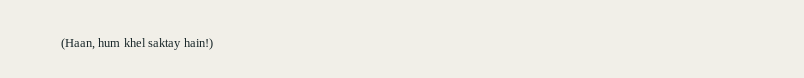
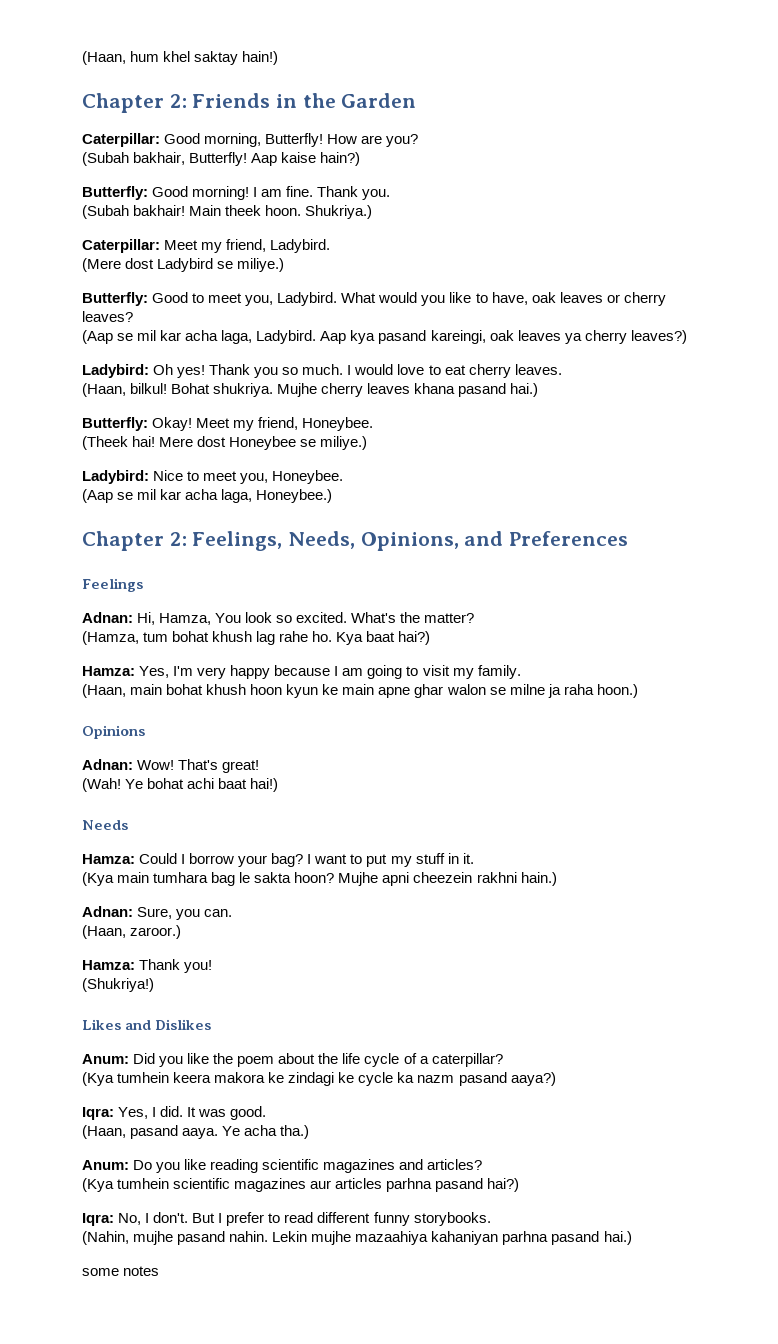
(213, 44) none -> [82,93,417,113] [82,133,419,147] [82,152,361,166] [82,186,391,200] [82,205,373,219] [82,239,331,253] [82,258,285,272] [82,292,666,306] [82,311,133,322] [82,330,687,344] [82,364,562,378] [82,383,539,397] [82,417,374,431] [82,436,368,450] [82,470,344,484] [82,489,333,503] [82,531,629,551] [82,578,143,592] [82,612,475,625] [82,631,431,645] [82,665,521,679] [82,684,638,698] [82,725,145,739] [82,759,260,773] [82,778,279,792] [82,820,128,830] [82,853,474,867] [82,872,557,886] [82,906,233,920] [82,925,182,939] [82,959,213,973] [82,978,154,992] [82,1019,212,1030] [82,1053,503,1067] [82,1072,556,1086] [82,1106,267,1120] [82,1125,310,1139] [82,1159,483,1173] [82,1178,520,1192] [82,1212,491,1226] [82,1231,632,1245] [82,1266,160,1276] // Chapter 2: Friends in the Garden // Caterpillar: Good morning, Butterfly! How are you? // (Subah bakhair, Butterfly! Aap kaise hain?) // Butterfly: Good morning! I am fine. Thank you. // (Subah bakhair! Main theek hoon. Shukriya.) // Caterpillar: Meet my friend, Ladybird. // (Mere dost Ladybird se miliye.) // Butterfly: Good to meet you, Ladybird. What would you like to have, oak leaves or cherry leaves? // (Aap se mil kar acha laga, Ladybird. Aap kya pasand kareingi, oak leaves ya cherry leaves?) // Ladybird: Oh yes! Thank you so much. I would love to eat cherry leaves. // (Haan, bilkul! Bohat shukriya. Mujhe cherry leaves khana pasand hai.) // Butterfly: Okay! Meet my friend, Honeybee. // (Theek hai! Mere dost Honeybee se miliye.) // Ladybird: Nice to meet you, Honeybee. // (Aap se mil kar acha laga, Honeybee.) // Chapter 2: Feelings, Needs, Opinions, and Preferences // Feelings // Adnan: Hi, Hamza, You look so excited. What's the matter? // (Hamza, tum bohat khush lag rahe ho. Kya baat hai?) // Hamza: Yes, I'm very happy because I am going to visit my family. // (Haan, main bohat khush hoon kyun ke main apne ghar walon se milne ja raha hoon.) // Opinions // Adnan: Wow! That's great! // (Wah! Ye bohat achi baat hai!) // Needs // Hamza: Could I borrow your bag? I want to put my stuff in it. // (Kya main tumhara bag le sakta hoon? Mujhe apni cheezein rakhni hain.) // Adnan: Sure, you can. // (Haan, zaroor.) // Hamza: Thank you! // (Shukriya!) // Likes and Dislikes // Anum: Did you like the poem about the life cycle of a caterpillar? // (Kya tumhein keera makora ke zindagi ke cycle ka nazm pasand aaya?) // Iqra: Yes, I did. It was good. // (Haan, pasand aaya. Ye acha tha.) // Anum: Do you like reading scientific magazines and articles? // (Kya tumhein scientific magazines aur articles parhna pasand hai?) // Iqra: No, I don't. But I prefer to read different funny storybooks. // (Nahin, mujhe pasand nahin. Lekin mujhe mazaahiya kahaniyan parhna pasand hai.) // some notes

